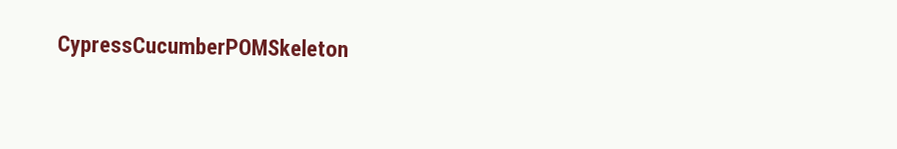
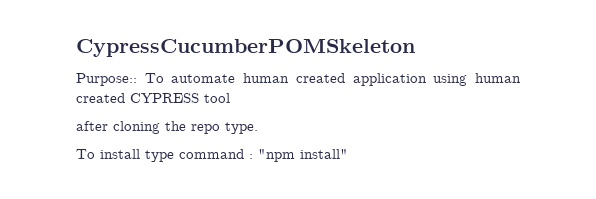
(349, 48) none -> [76,73,521,86] [76,93,230,103] [76,121,258,134] [76,149,348,162] // Purpose:: To automate human created application using human created CYPRESS tool // after cloning the repo type. // To install type command : "npm install"

